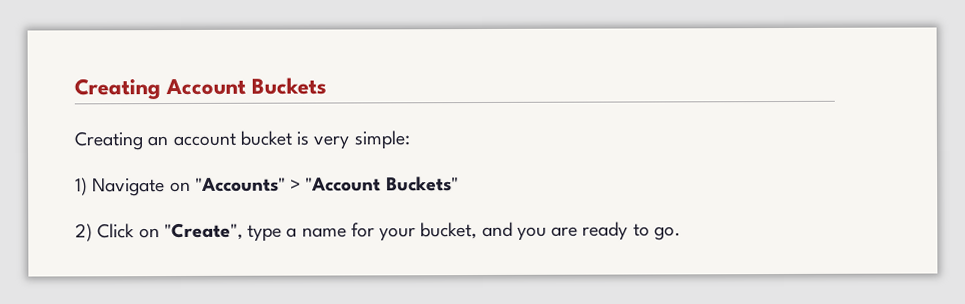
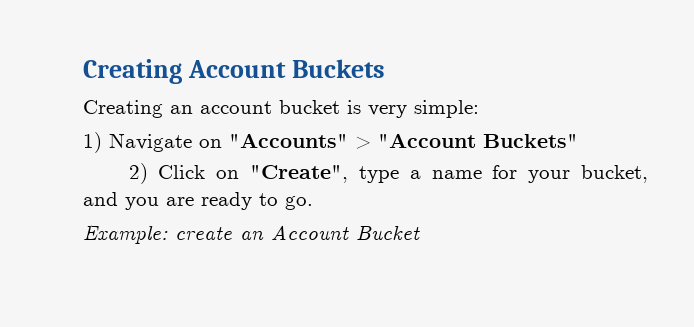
(681, 233) none -> [83,224,420,244] // Example: create an Account Bucket

